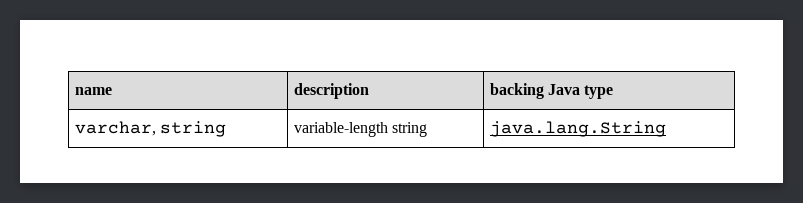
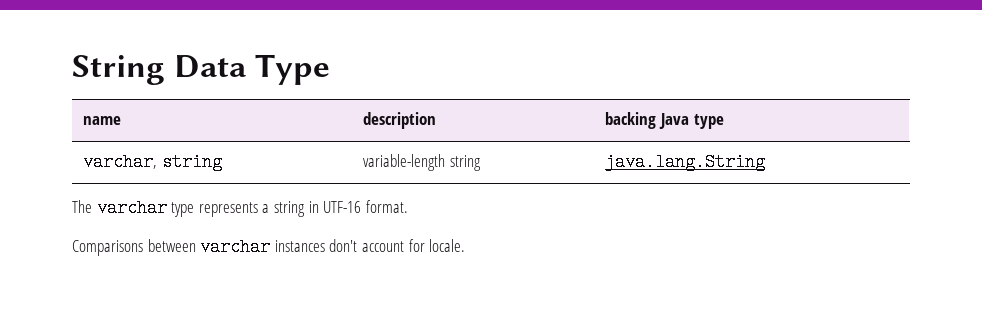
(74, 91) none -> [72,54,331,85] String Data Type //
(666, 129) none -> [72,199,408,217] [72,238,466,256] // The varchar type represents a string in UTF-16 format. // Comparisons between varchar instances don't account for locale.

